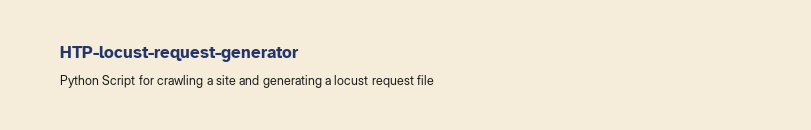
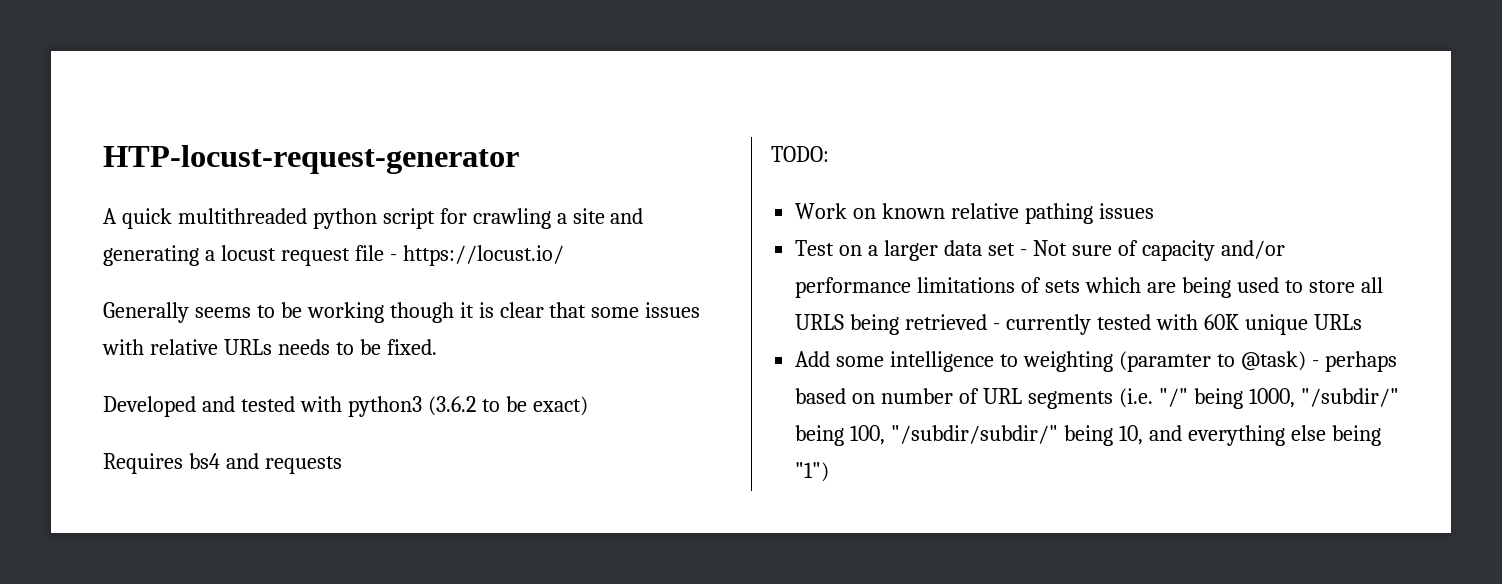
[60,75,136,88] Python Script -> [103,208,435,229] A quick multithreaded python script
(435, 80) none -> [389,245,564,266] [103,302,701,323] [102,339,437,355] [103,396,588,417] [103,453,342,474] [771,146,829,162] [795,203,1154,224] [795,240,1285,261] [795,277,1383,298] [795,314,1362,335] [795,351,1397,372] [795,388,1399,409] [795,425,1381,446] [795,462,830,482] - https://locust.io/ // Generally seems to be working though it is clear that some issues with relative URLs needs to be fixed. // Developed and tested with python3 (3.6.2 to be exact) // Requires bs4 and requests // TODO: // Work on known relative pathing issues // Test on a larger data set - Not sure of capacity and/or performance limitations of sets which are being used to store all URLS being retrieved - currently tested with 60K unique URLs // Add some intelligence to weighting (paramter to @task) - perhaps based on number of URL segments (i.e. "/" being 1000, "/subdir/" being 100, "/subdir/subdir/" being 10, and everything else being "1")

